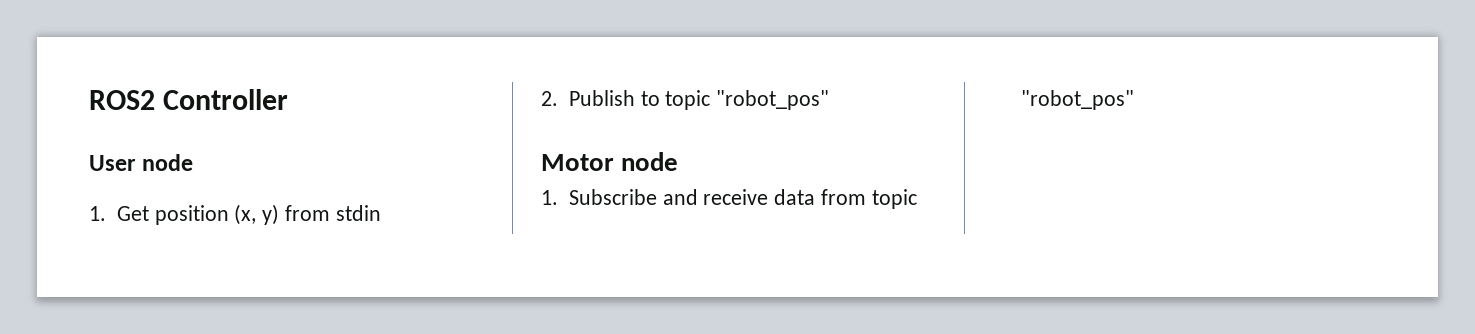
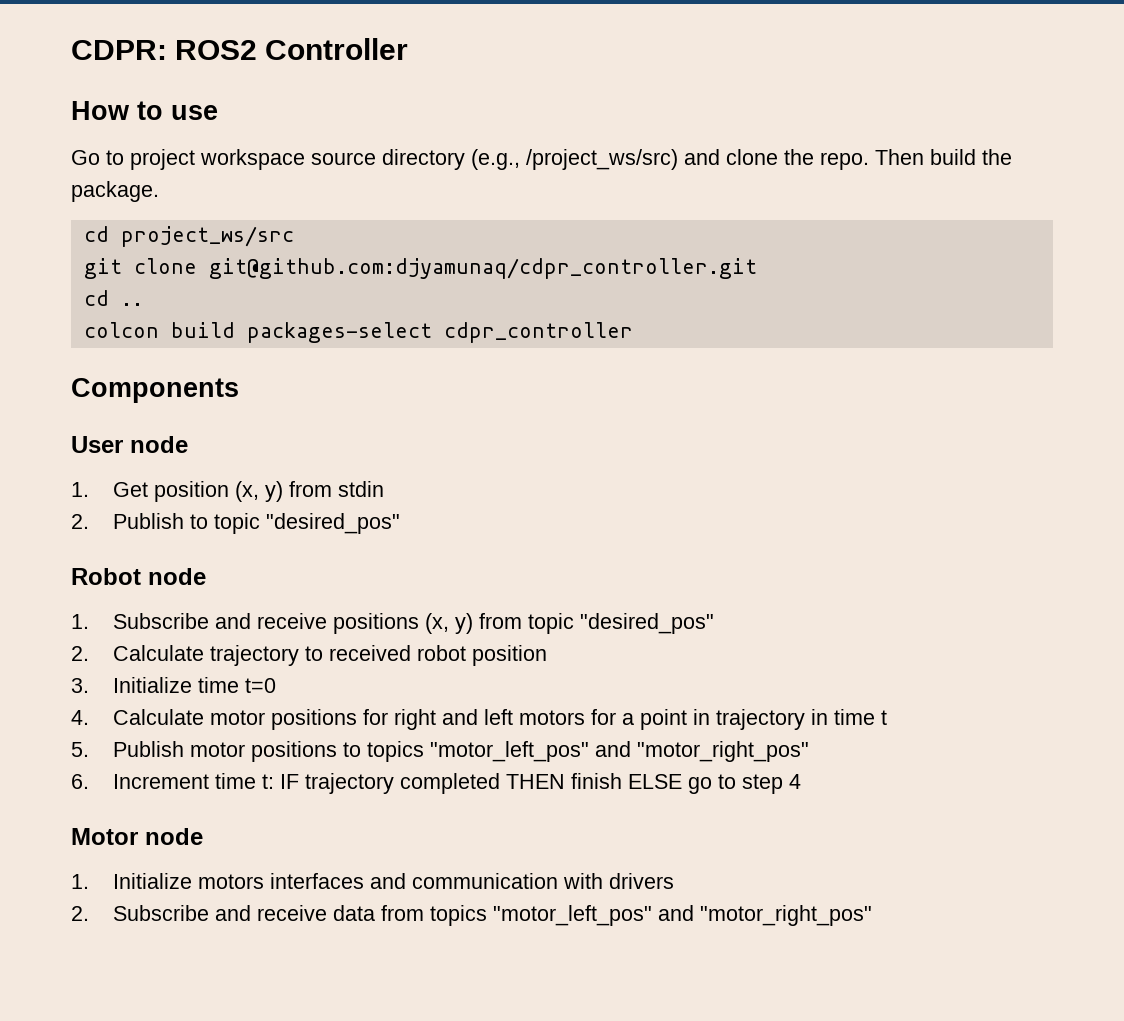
(89, 100) none -> [71,40,167,60] CDPR:
(289, 99) none -> [71,101,218,120] [71,149,1012,170] [71,181,159,202] [83,226,294,247] [83,258,757,279] [83,290,143,306] [83,322,633,343] [71,378,239,403] // How to use // Go to project workspace source directory (e.g., /project_ws/src) and clone the repo. Then build the package. // cd project_ws/src // git clone git@github.com:djyamunaq/cdpr_controller.git // cd .. // colcon build packages-select cdpr_controller // Components
[716,90,830,110] [541,152,679,171] [541,190,558,205] "robot_pos" // Motor node // 1. -> [266,513,401,534] [71,568,206,585] [71,613,715,634] [71,645,548,666] [71,677,277,693] [71,709,888,730] [71,741,810,762] [71,773,802,794] [71,828,203,845] [71,873,675,889] [71,906,89,921] "desired_pos" // Robot node // 1. Subscribe and receive positions (x, y) from topic "desired_pos" // 2. Calculate trajectory to received robot position // 3. Initialize time t=0 // 4. Calculate motor positions for right and left motors for a point in trajectory in time t // 5. Publish motor positions to topics "motor_left_pos" and "motor_right_pos" // 6. Increment time t: IF trajectory completed THEN finish ELSE go to step 4 // Motor node // 1. Initialize motors interfaces and communication with drivers // 2.
[871,189,917,209] [1020,90,1134,110] topic "robot_pos" -> [430,905,873,926] topics "motor_left_pos" and "motor_right_pos"

